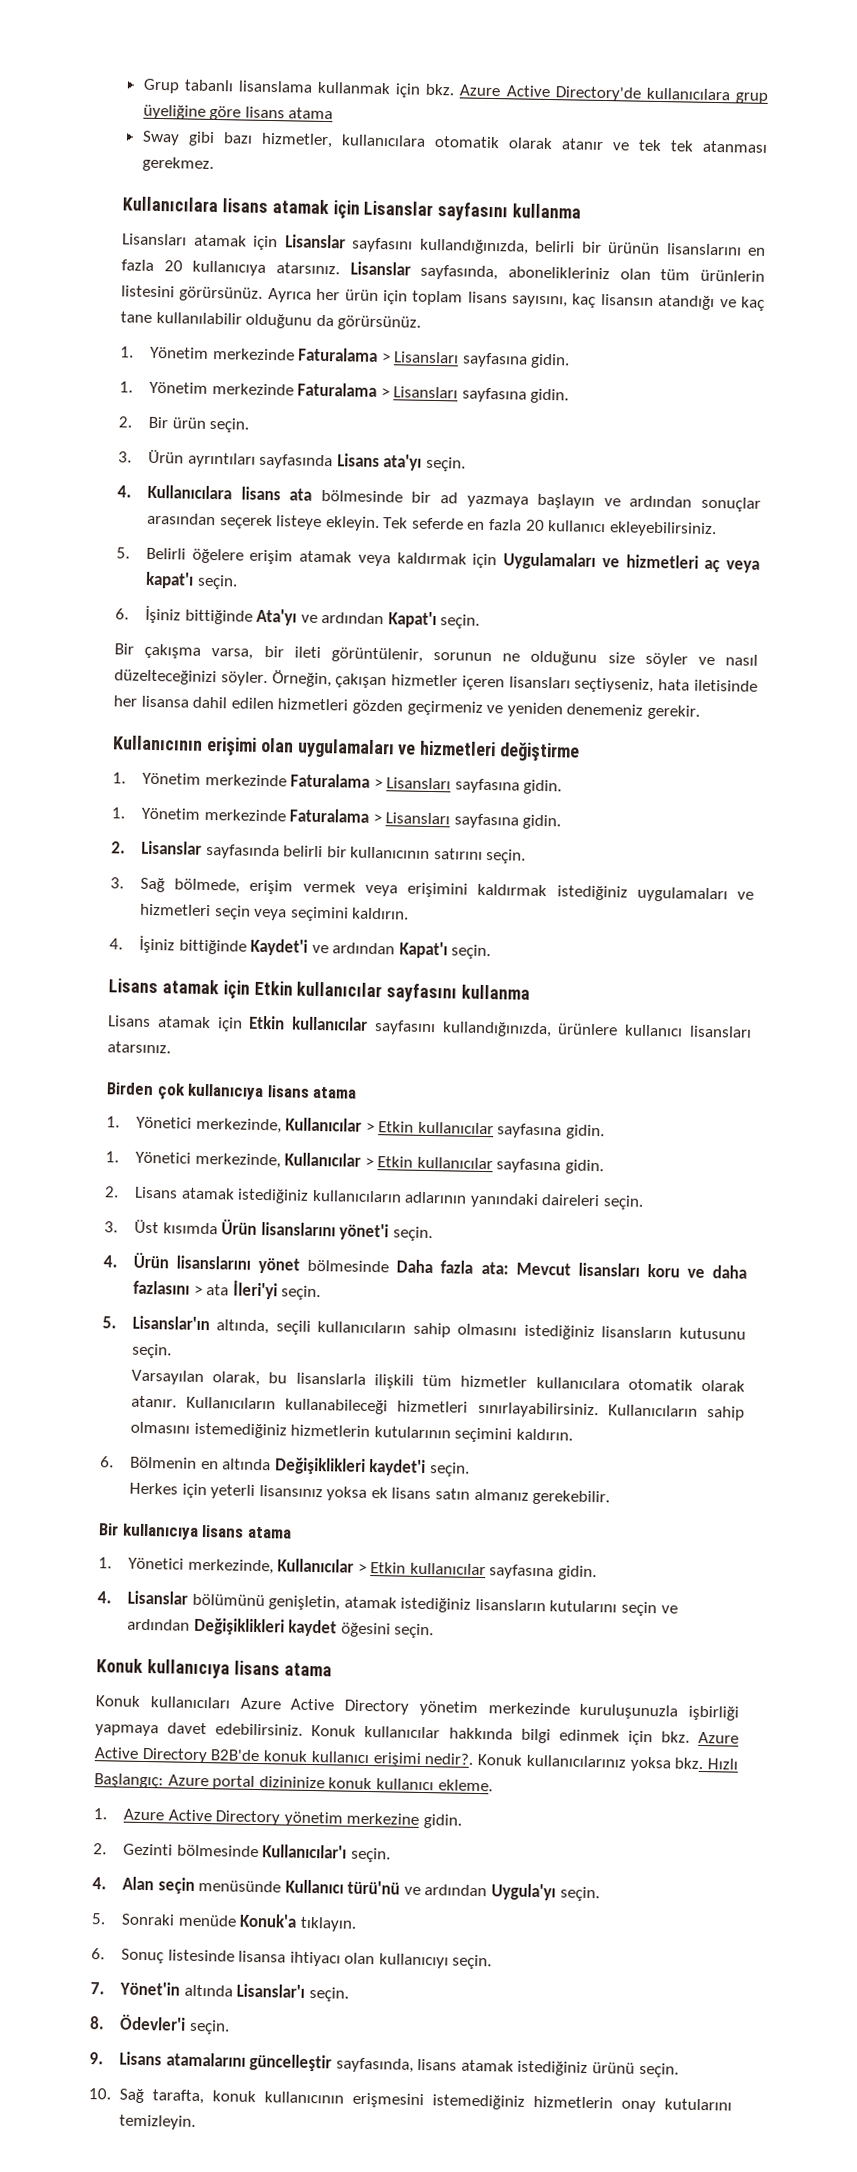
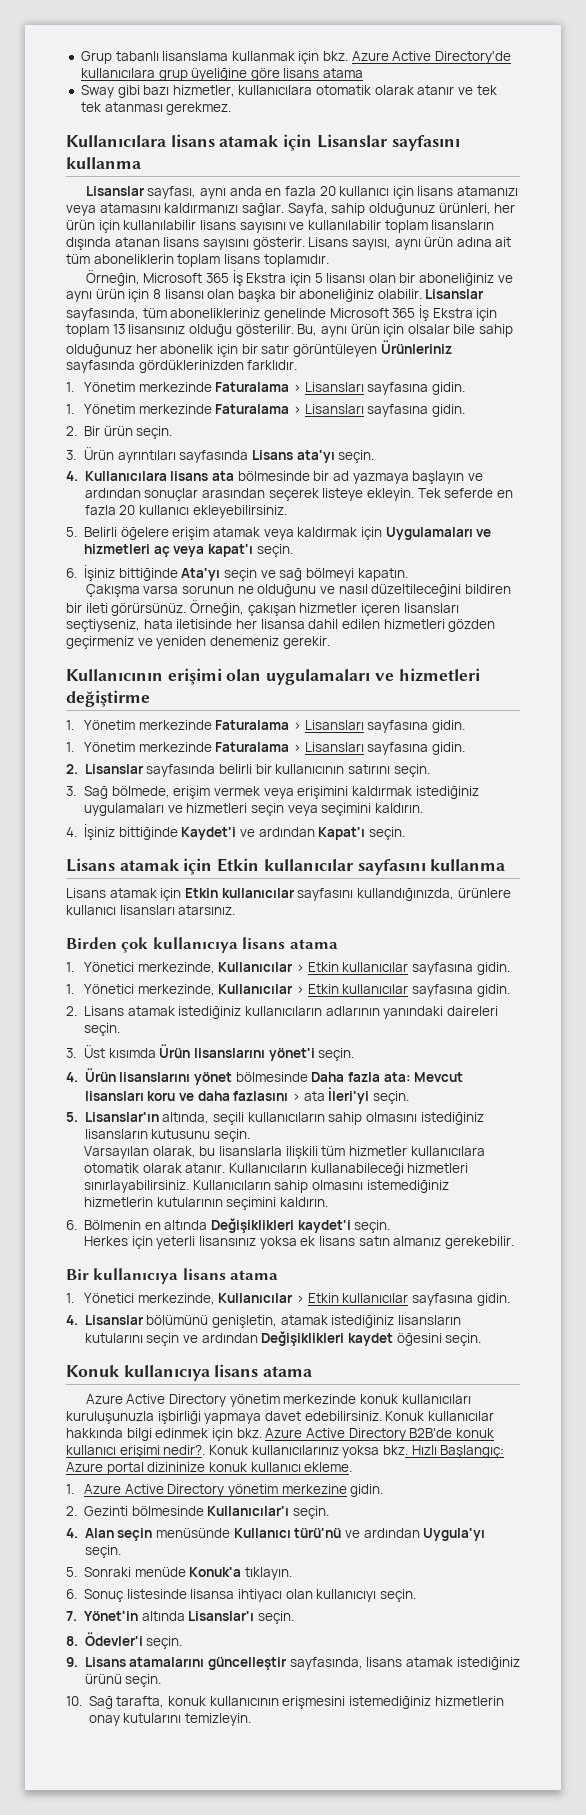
[122,233,766,256] [121,259,765,282] [121,285,765,311] [120,311,422,331] Lisansları atamak için Lisanslar sayfasını kullandığınızda, belirli bir ürünün lisanslarını en fazla 20 kullanıcıya atarsınız. Lisanslar sayfasında, abonelikleriniz olan tüm ürünlerin listesini görürsünüz. Ayrıca her ürün için toplam lisans sayısını, kaç lisansın atandığı ve kaç tane kullanılabilir olduğunu da görürsünüz. -> [85,186,519,199] [66,203,516,216] [66,220,495,233] [66,237,512,250] [66,254,329,267] [85,270,513,286] [66,289,485,302] [66,305,498,321] [66,324,514,337] [66,340,452,357] [66,360,298,373] Lisanslar sayfası, aynı anda en fazla 20 kullanıcı için lisans atamanızı veya atamasını kaldırmanızı sağlar. Sayfa, sahip olduğunuz ürünleri, her ürün için kullanılabilir lisans sayısını ve kullanılabilir toplam lisansların dışında atanan lisans sayısını gösterir. Lisans sayısı, aynı ürün adına ait tüm aboneliklerin toplam lisans toplamıdır. // Örneğin, Microsoft 365 İş Ekstra için 5 lisansı olan bir aboneliğiniz ve aynı ürün için 8 lisansı olan başka bir aboneliğiniz olabilir. Lisanslar sayfasında, tüm abonelikleriniz genelinde Microsoft 365 İş Ekstra için toplam 13 lisansınız olduğu gösterilir. Bu, aynı ürün için olsalar bile sahip olduğunuz her abonelik için bir satır görüntüleyen Ürünleriniz sayfasında gördüklerinizden farklıdır.
[300,611,481,629] [114,643,758,668] [114,669,268,687] ve ardından Kapat'ı seçin. // Bir çakışma varsa, bir ileti görüntülenir, sorunun ne olduğunu size söyler ve nasıl düzelteceğinizi söyler. -> [223,568,408,581] [85,584,511,597] [66,603,187,616] seçin ve sağ bölmeyi kapatın. // Çakışma varsa sorunun ne olduğunu ve nasıl düzeltileceğini bildiren bir ileti görürsünüz.
[95,1695,230,1709] Konuk kullanıcıları -> (313, 1371) none
(570, 1708) none -> [359,1394,471,1404] konuk kullanıcıları

